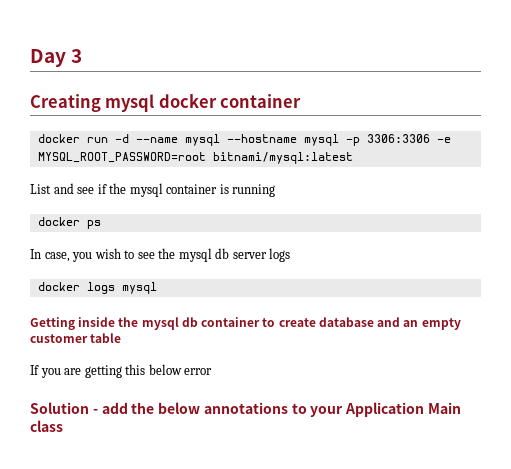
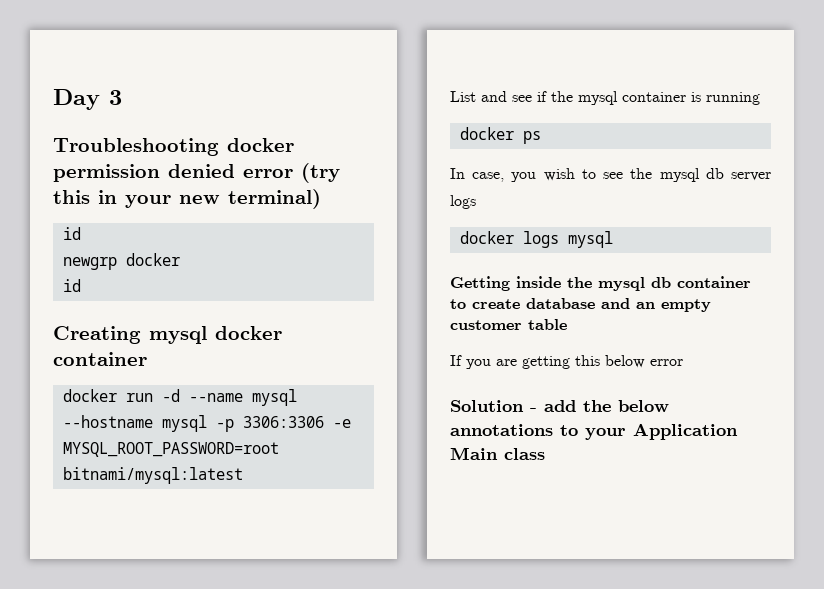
(83, 56) none -> [53,138,294,156] [53,163,340,183] [53,189,321,209] [62,227,81,240] [62,253,180,270] [62,279,81,292] // Troubleshooting docker permission denied error (try this in your new terminal) // id // newgrp docker // id

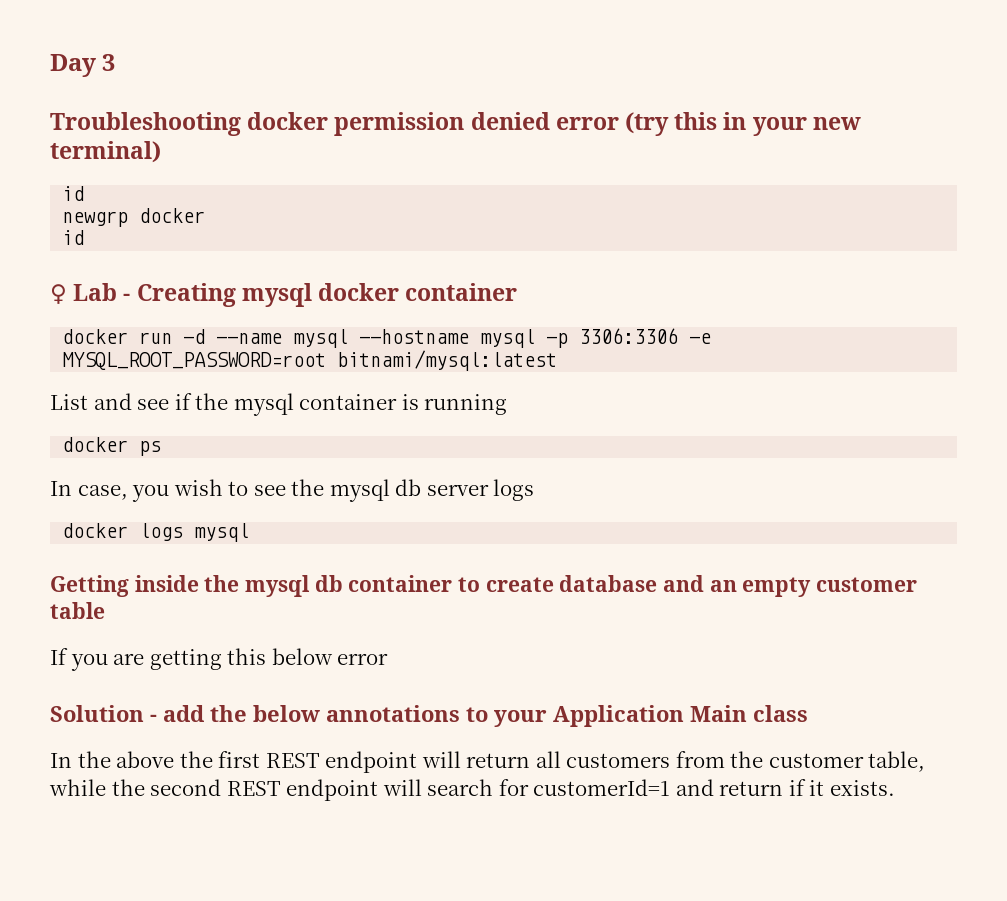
(81, 285) none -> [50,283,131,304] ♀ Lab -
(545, 454) none -> [50,751,926,773] [49,779,895,801] // In the above the first REST endpoint will return all customers from the customer table, while the second REST endpoint will search for customerId=1 and return if it exists.

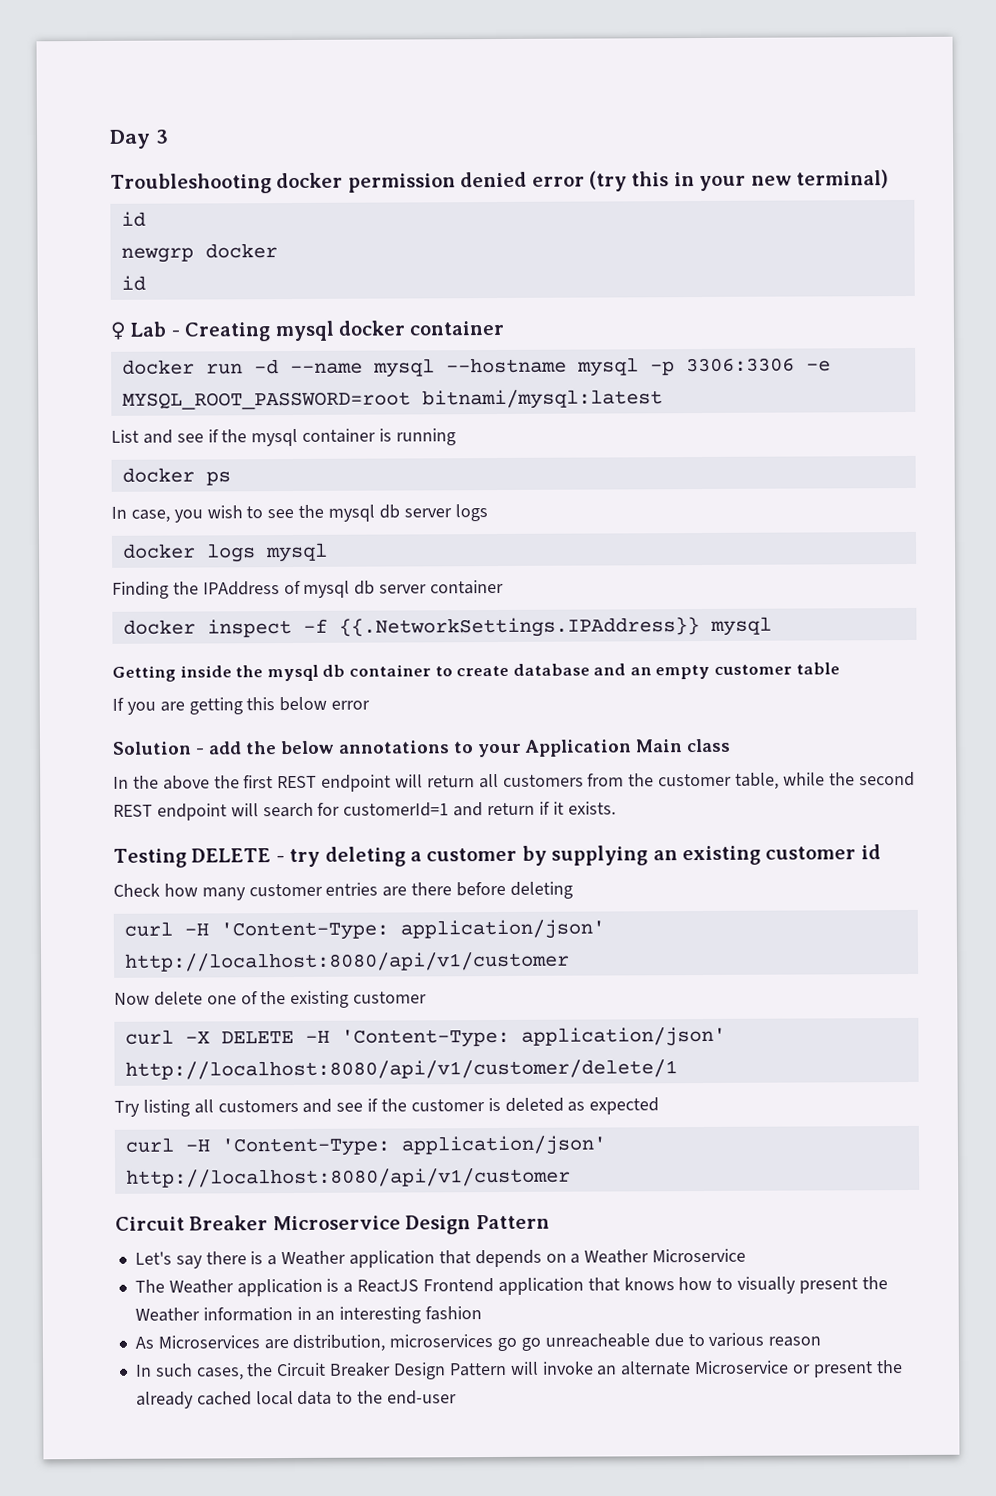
(250, 532) none -> [112,579,505,599] [122,616,772,638] // Finding the IPAddress of mysql db server container // docker inspect -f {{.NetworkSettings.IPAddress}} mysql
(895, 788) none -> [113,844,881,868] [113,881,573,901] [123,919,605,941] [124,951,570,972] [114,990,428,1009] [124,1026,726,1048] [124,1059,678,1080] [114,1097,660,1117] [124,1135,606,1157] [125,1167,571,1188] [115,1214,550,1235] [134,1248,747,1269] [134,1276,888,1297] [134,1306,483,1324] [134,1332,822,1353] [135,1360,903,1381] [135,1390,457,1409] // Testing DELETE - try deleting a customer by supplying an existing customer id // Check how many customer entries are there before deleting // curl -H 'Content-Type: application/json' http://localhost:8080/api/v1/customer // Now delete one of the existing customer // curl -X DELETE -H 'Content-Type: application/json' http://localhost:8080/api/v1/customer/delete/1 // Try listing all customers and see if the customer is deleted as expected // curl -H 'Content-Type: application/json' http://localhost:8080/api/v1/customer // Circuit Breaker Microservice Design Pattern // Let's say there is a Weather application that depends on a Weather Microservice // The Weather application is a ReactJS Frontend application that knows how to visually present the Weather information in an interesting fashion // As Microservices are distribution, microservices go go unreacheable due to various reason // In such cases, the Circuit Breaker Design Pattern will invoke an alternate Microservice or present the already cached local data to the end-user

